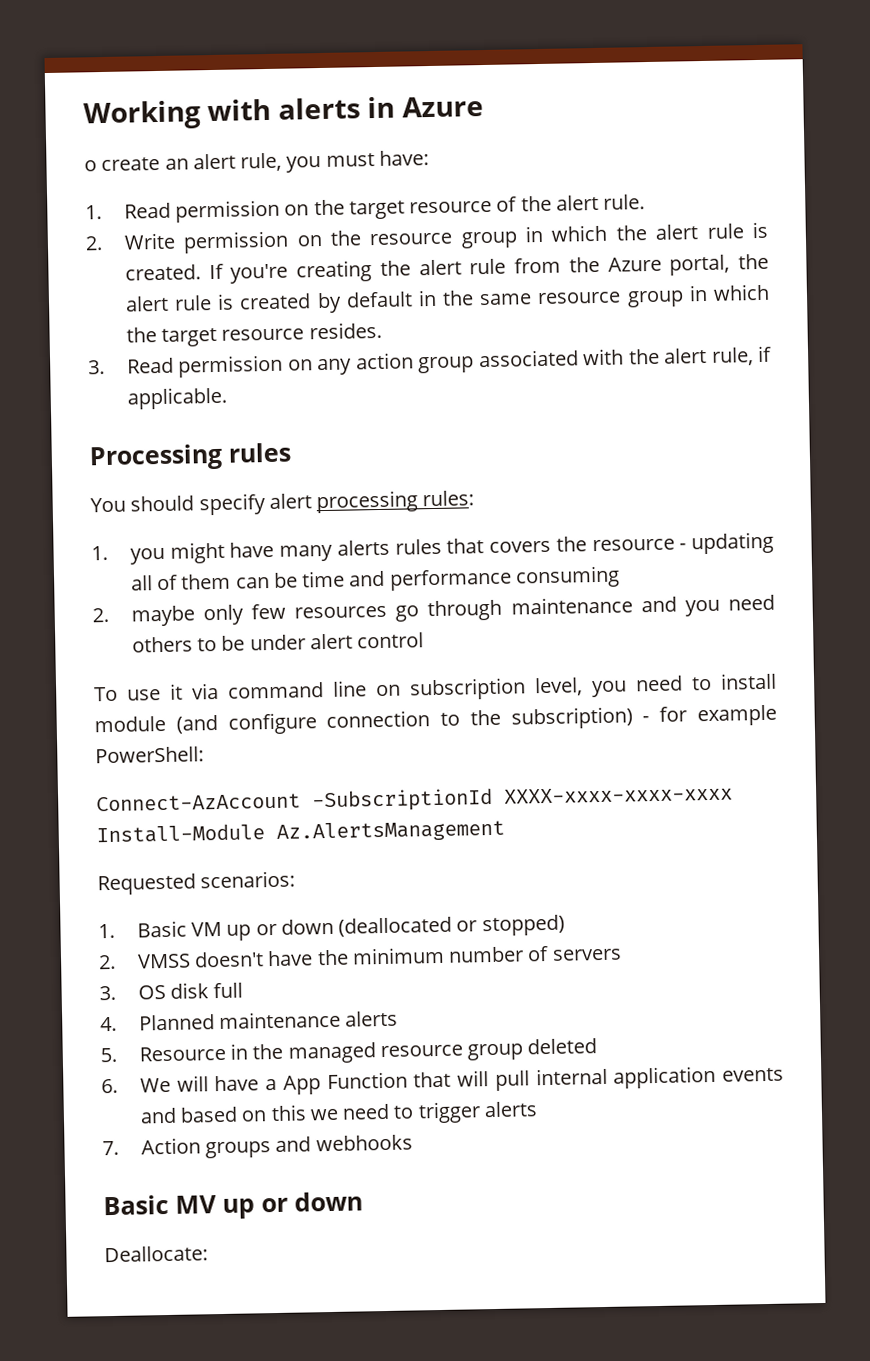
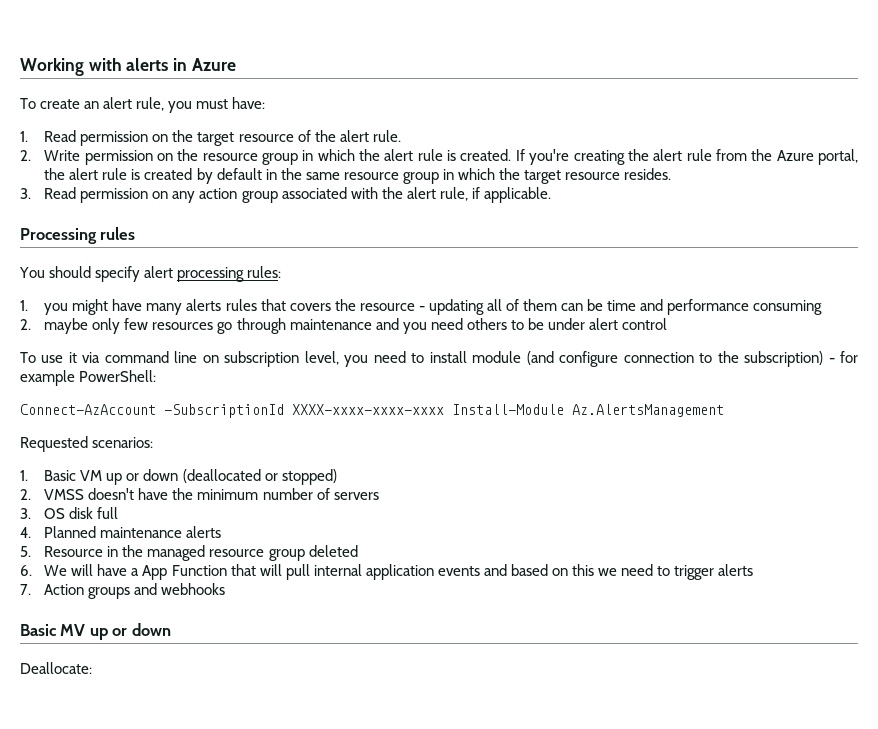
[84,160,97,172] o -> [20,98,36,109] To

